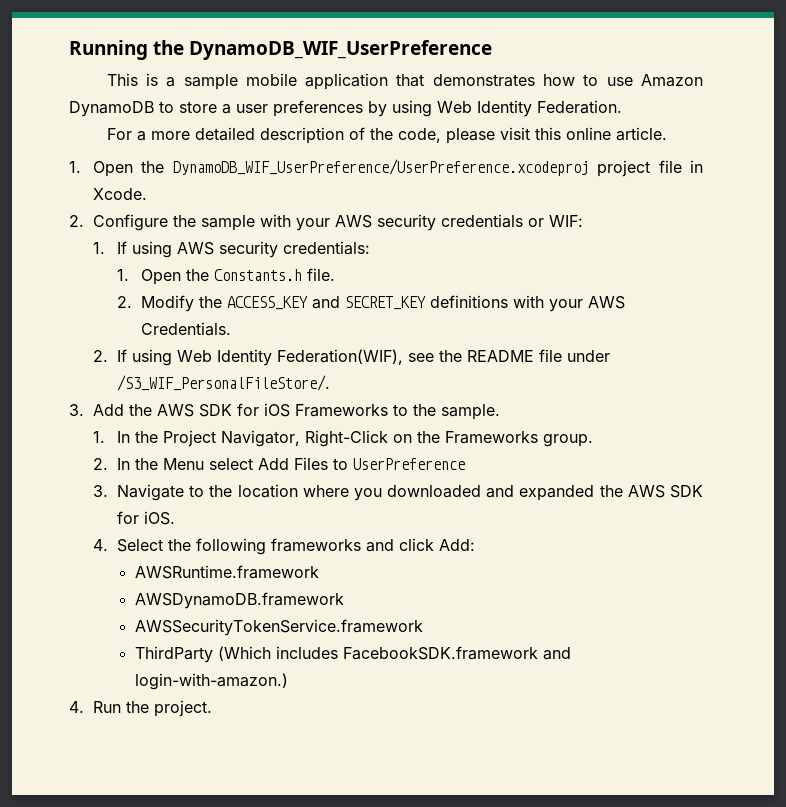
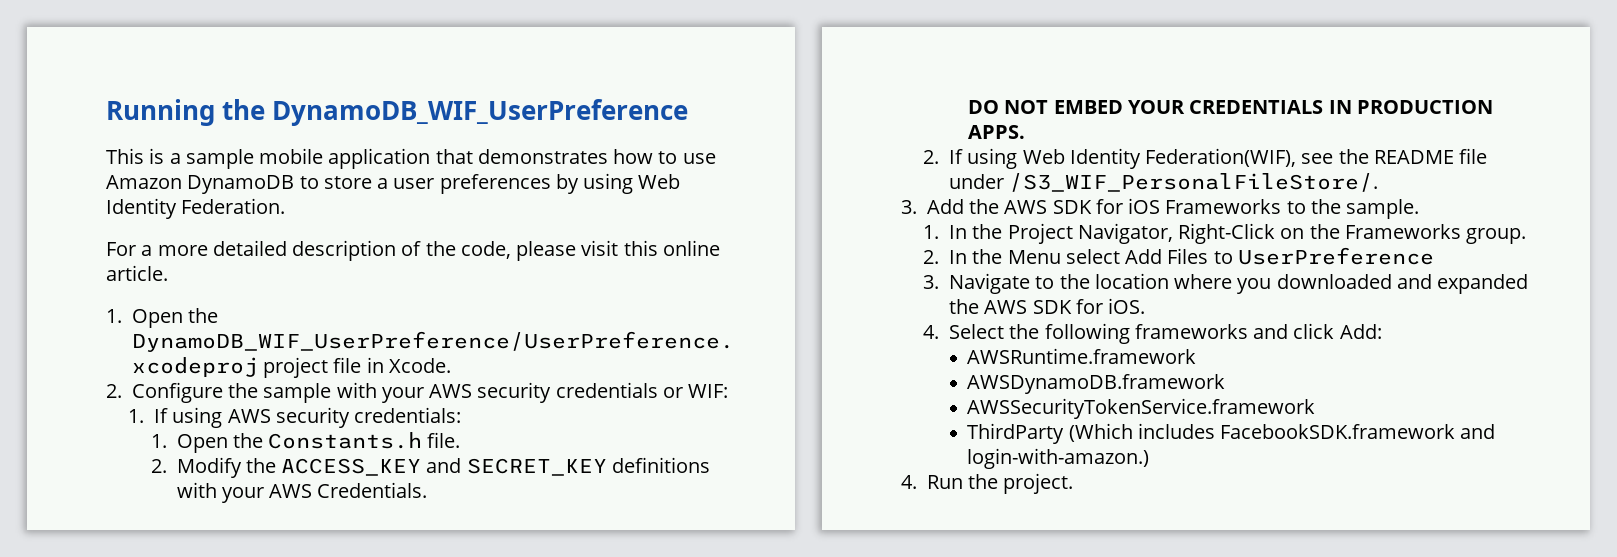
(232, 329) none -> [968,100,1493,114] [968,125,1026,139] // DO NOT EMBED YOUR CREDENTIALS IN PRODUCTION APPS.

